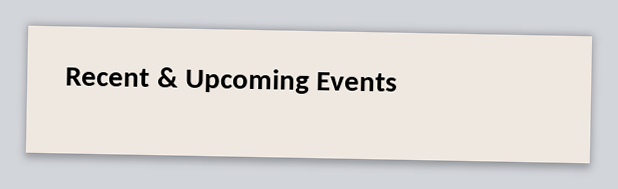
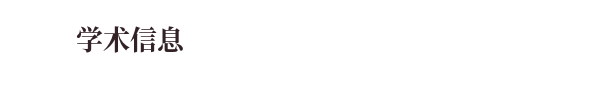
[65,67,399,95] Recent & Upcoming Events -> [76,26,186,53] 学术信息

